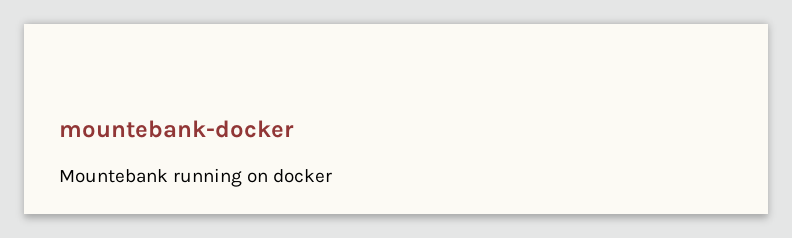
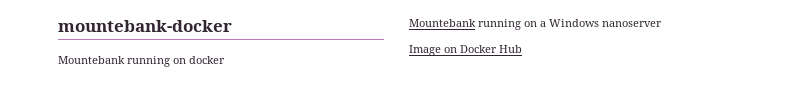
(333, 176) none -> [409,19,662,30] [409,45,522,56] // Mountebank running on a Windows nanoserver // Image on Docker Hub

